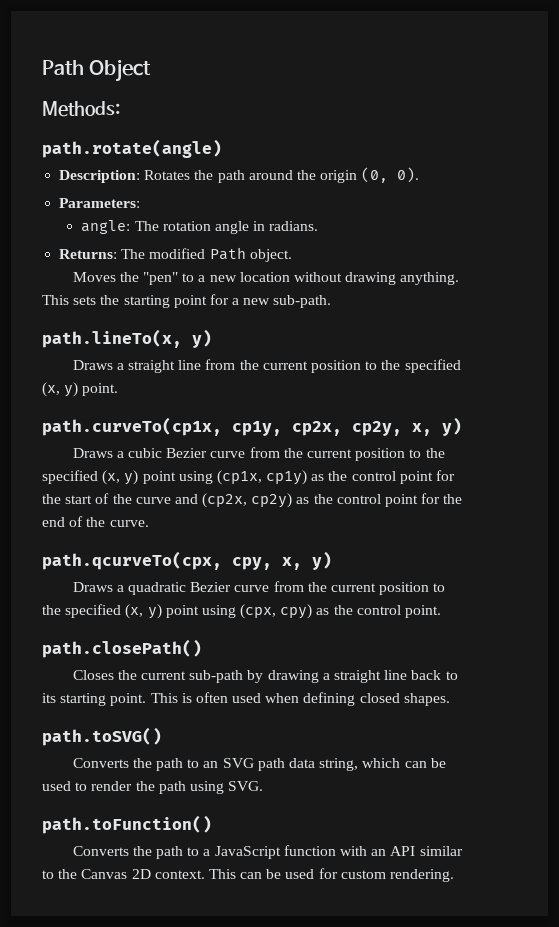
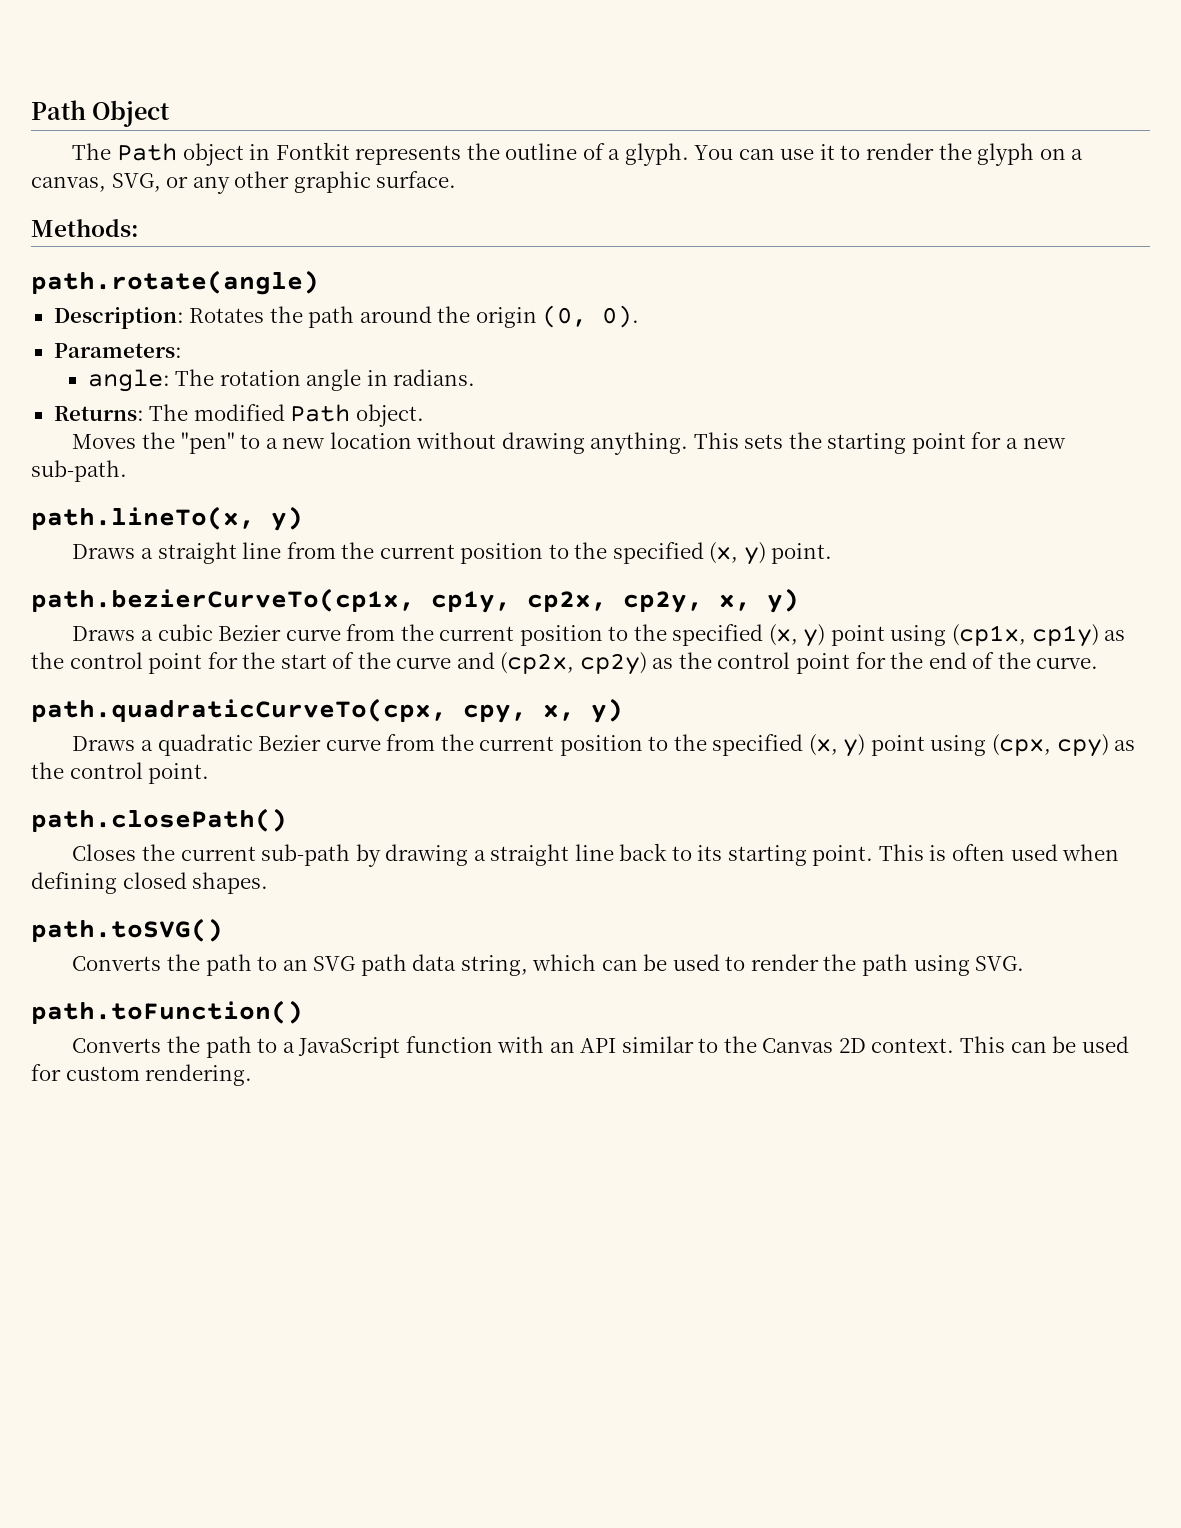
(152, 70) none -> [72,142,1084,166] [31,171,457,194] // The Path object in Fontkit represents the outline of a glyph. You can use it to render the glyph on a canvas, SVG, or any other graphic surface.
[42,417,222,436] path.curveTo(cp1x, -> [31,588,415,613] path.bezierCurveTo(cp1x,
[42,551,222,570] path.qcurveTo(cpx, -> [31,698,447,723] path.quadraticCurveTo(cpx,

